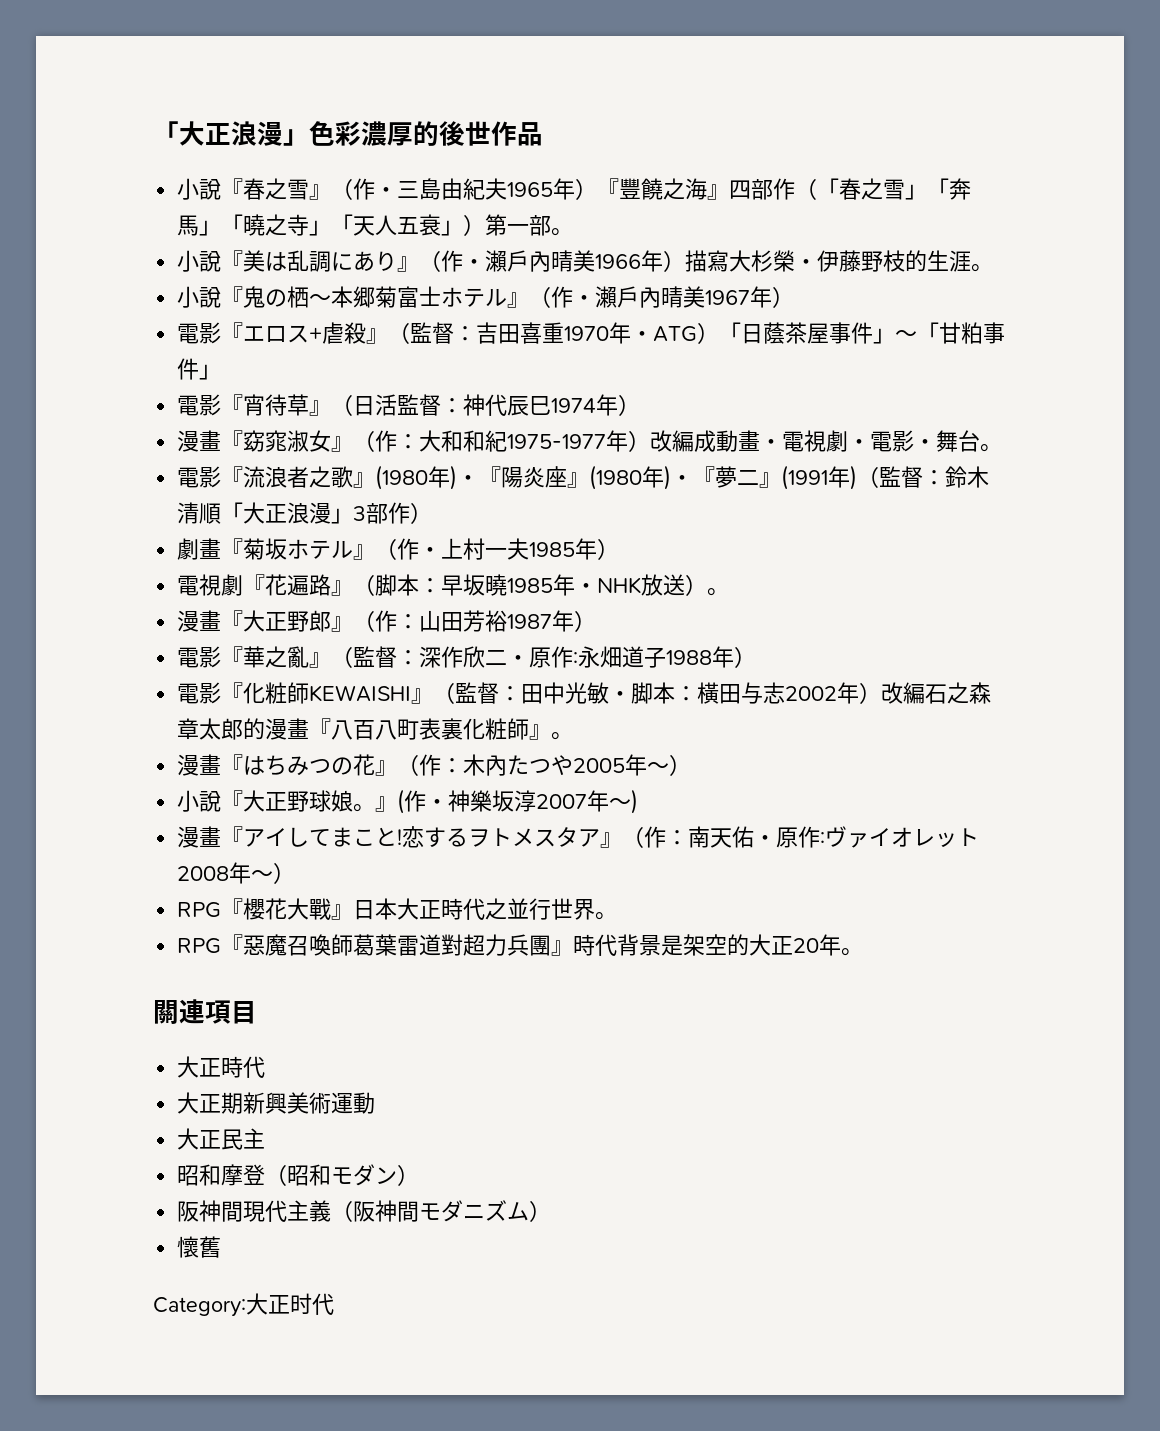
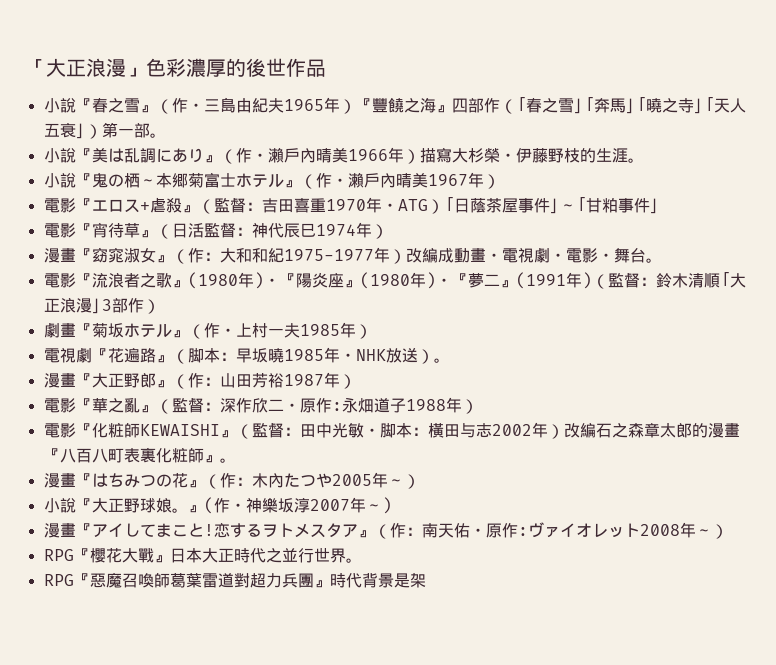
[705,934,864,956] [153,999,257,1024] [177,1056,266,1078] [177,1092,376,1114] [177,1128,266,1150] [177,1164,420,1186] [177,1200,552,1222] [177,1236,222,1258] [153,1293,334,1317] 空的大正20年。 // 關連項目 // 大正時代 // 大正期新興美術運動 // 大正民主 // 昭和摩登（昭和モダン） // 阪神間現代主義（阪神間モダニズム） // 懷舊 // Category:大正时代 -> (426, 580) none

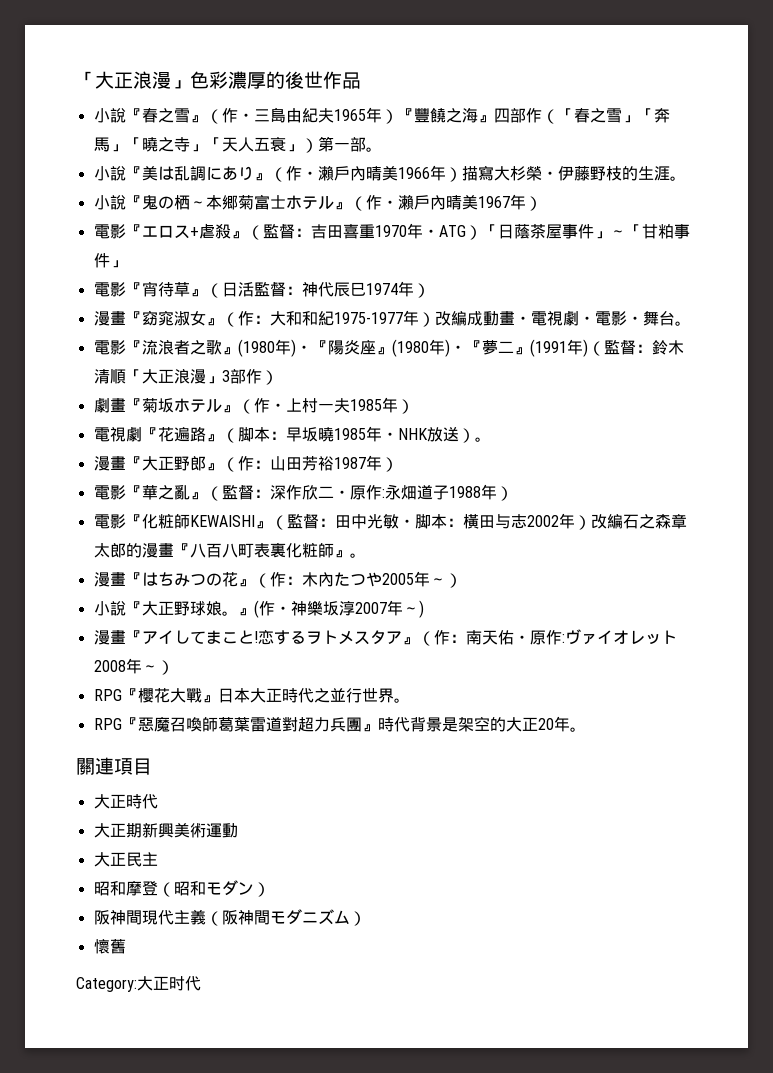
(426, 580) none -> [473,716,586,732] [76,757,152,775] [93,794,158,809] [93,822,238,838] [93,852,158,867] [93,880,270,897] [93,909,366,926] [93,939,126,954] [76,976,201,992] 空的大正20年。 // 關連項目 // 大正時代 // 大正期新興美術運動 // 大正民主 // 昭和摩登（昭和モダン） // 阪神間現代主義（阪神間モダニズム） // 懷舊 // Category:大正时代

